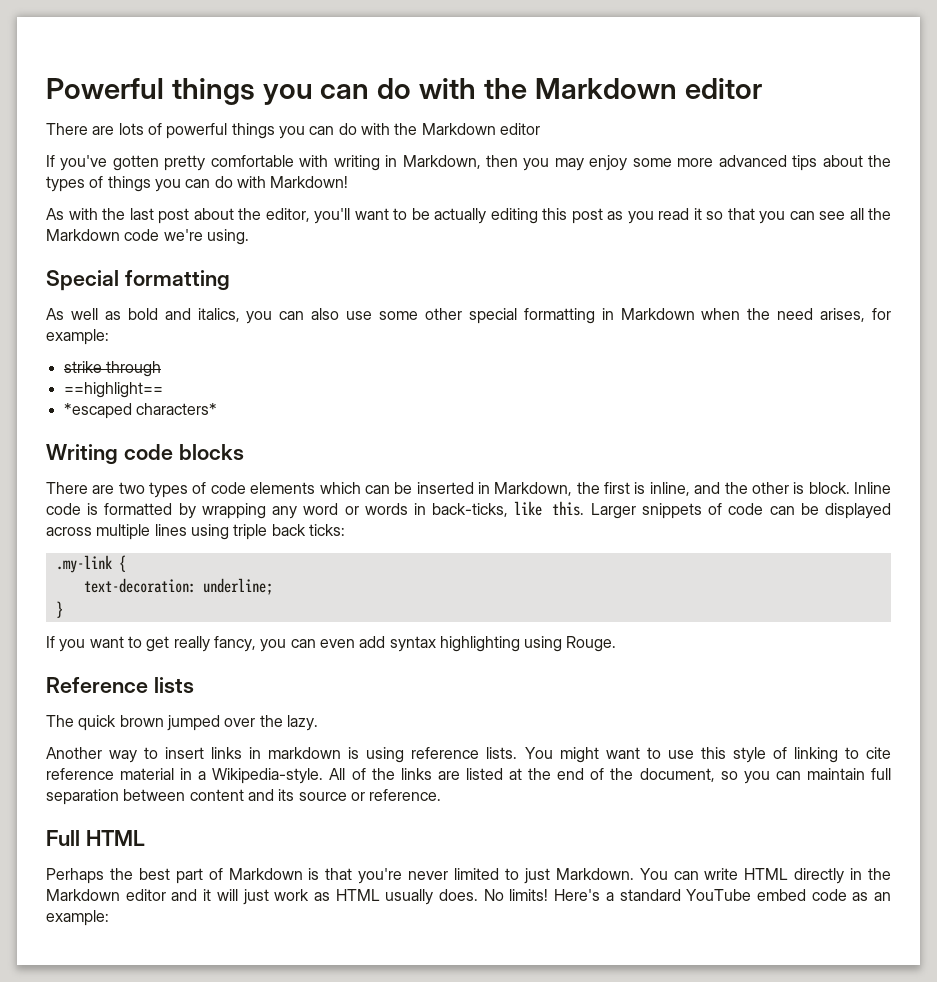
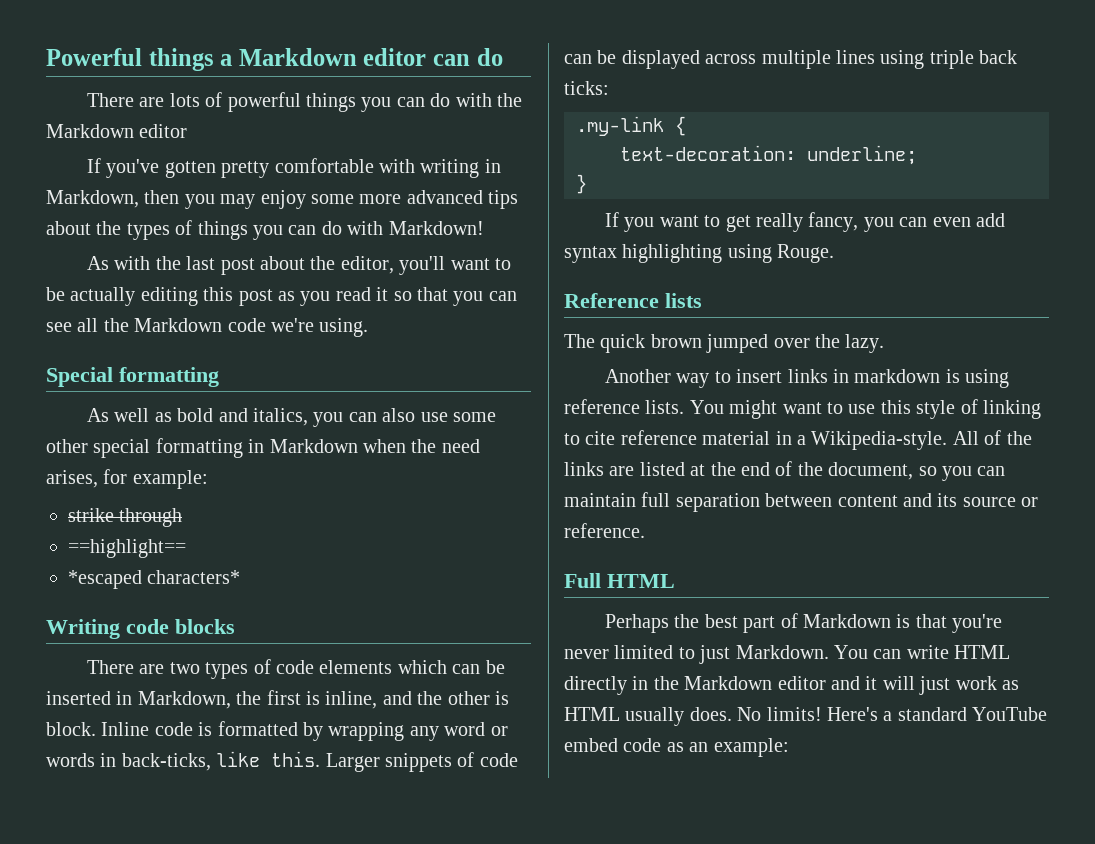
[262,78,762,105] you can do with the Markdown editor -> [220,48,503,66] a Markdown editor can do

